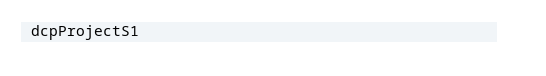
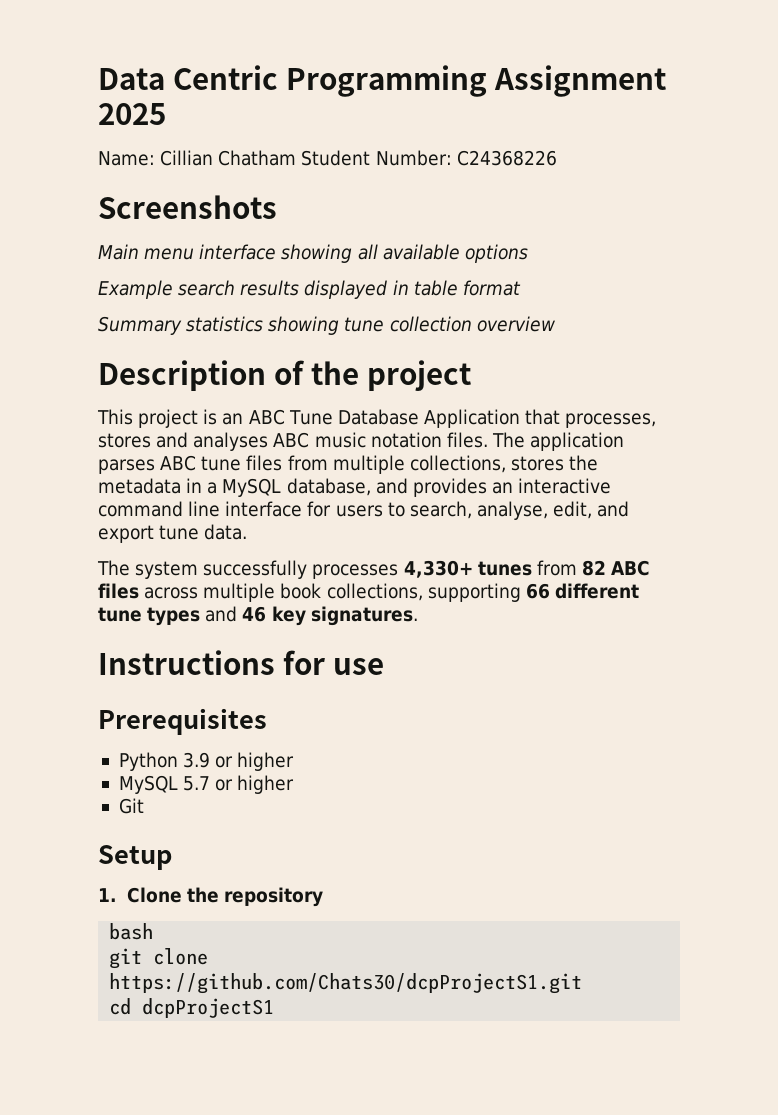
(30, 32) none -> [98,65,666,97] [98,103,166,125] [98,150,557,166] [98,195,277,219] [98,244,528,263] [98,280,521,299] [98,316,555,335] [98,360,471,391] [97,409,657,428] [98,432,625,451] [98,455,599,474] [98,478,612,497] [98,501,630,520] [98,524,248,543] [97,560,651,579] [98,583,639,602] [98,606,418,626] [98,650,384,675] [98,708,267,735] [118,752,295,771] [118,775,295,794] [118,798,144,814] [98,845,172,870] [98,887,323,907] [109,923,154,940] [109,948,209,969] [109,973,583,994] [109,998,132,1015] Data Centric Programming Assignment 2025 // Name: Cillian Chatham Student Number: C24368226 // Screenshots // Main menu interface showing all available options // Example search results displayed in table format // Summary statistics showing tune collection overview // Description of the project // This project is an ABC Tune Database Application that processes, stores and analyses ABC music notation files. The application parses ABC tune files from multiple collections, stores the metadata in a MySQL database, and provides an interactive command line interface for users to search, analyse, edit, and export tune data. // The system successfully processes 4,330+ tunes from 82 ABC files across multiple book collections, supporting 66 different tune types and 46 key signatures. // Instructions for use // Prerequisites // Python 3.9 or higher // MySQL 5.7 or higher // Git // Setup // 1. Clone the repository // bash // git clone https://github.com/Chats30/dcpProjectS1.git // cd

